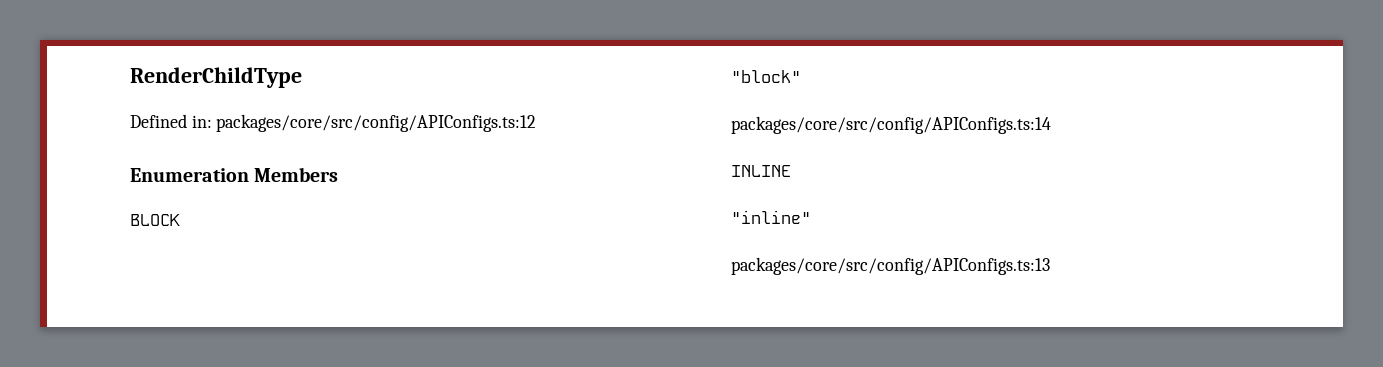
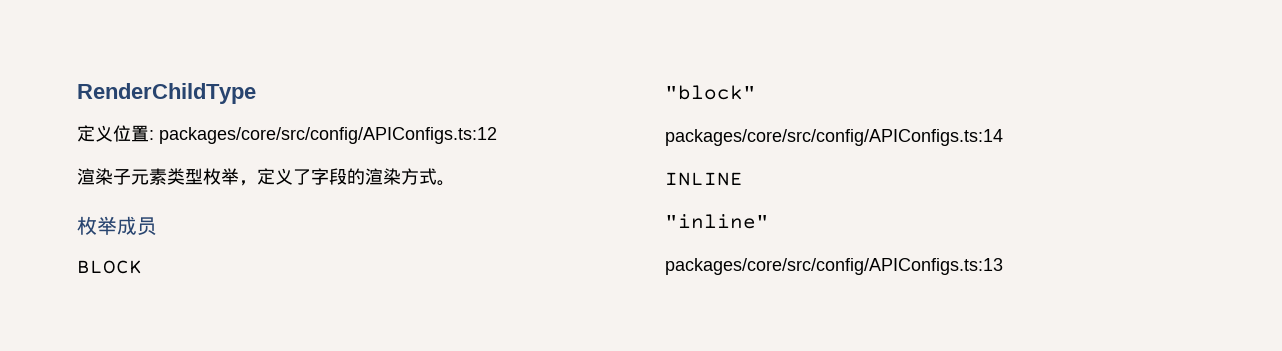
[130,114,537,132] [130,167,339,182] Defined in: packages/core/src/config/APIConfigs.ts:12 // Enumeration Members -> [77,125,497,144] [77,168,455,186] [77,216,157,236] 定义位置: packages/core/src/config/APIConfigs.ts:12 // 渲染子元素类型枚举，定义了字段的渲染方式。 // 枚举成员

